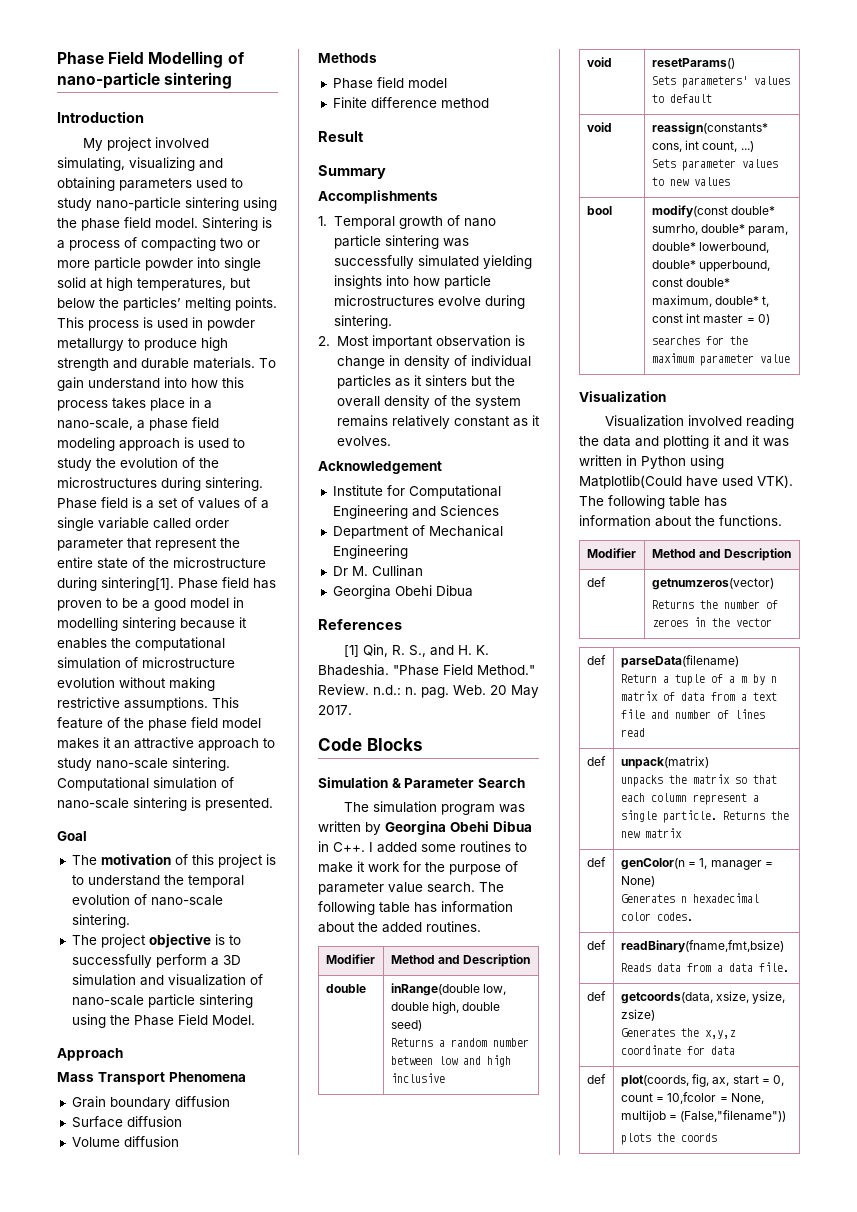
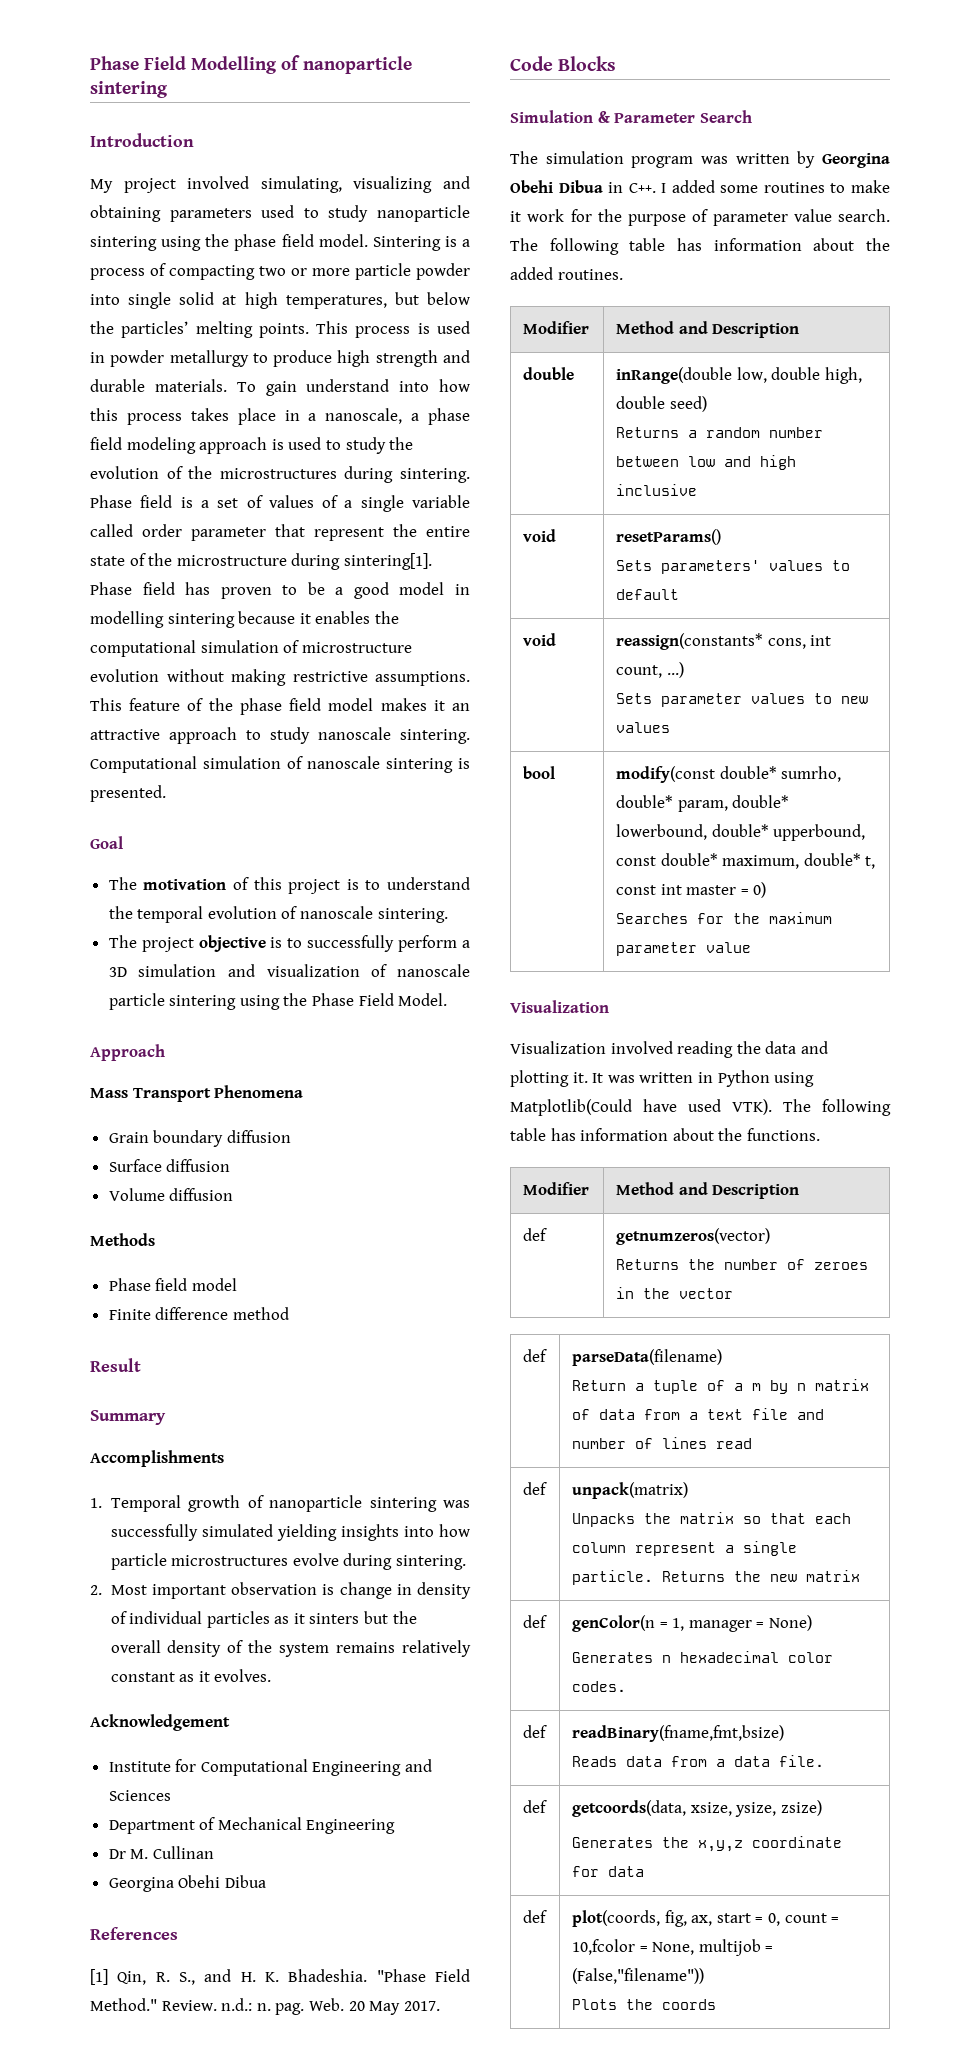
[57,72,160,89] nano-particle -> [303,56,412,74] nanoparticle
[96,197,181,211] nano-particle -> [377,205,470,222] nanoparticle
[57,418,133,430] nano-scale, -> [325,408,403,424] nanoscale,
[96,758,168,769] nano-scale -> [318,727,391,740] nanoscale
[57,798,129,809] nano-scale -> [307,756,380,769] nanoscale
[150,895,223,906] nano-scale -> [300,906,374,919] nanoscale
[71,995,144,1006] nano-scale -> [397,964,471,977] nanoscale
[463,218,496,227] [333,235,381,249] nano particle -> [269,1495,362,1512] nanoparticle
[651,336,700,345] searches -> [616,913,689,924] Searches
[713,435,760,447] it and it -> [572,1072,604,1083] it. It
[620,775,663,787] unpacks -> [572,1513,636,1527] Unpacks
[620,1133,651,1145] plots -> [572,1999,618,2010] Plots

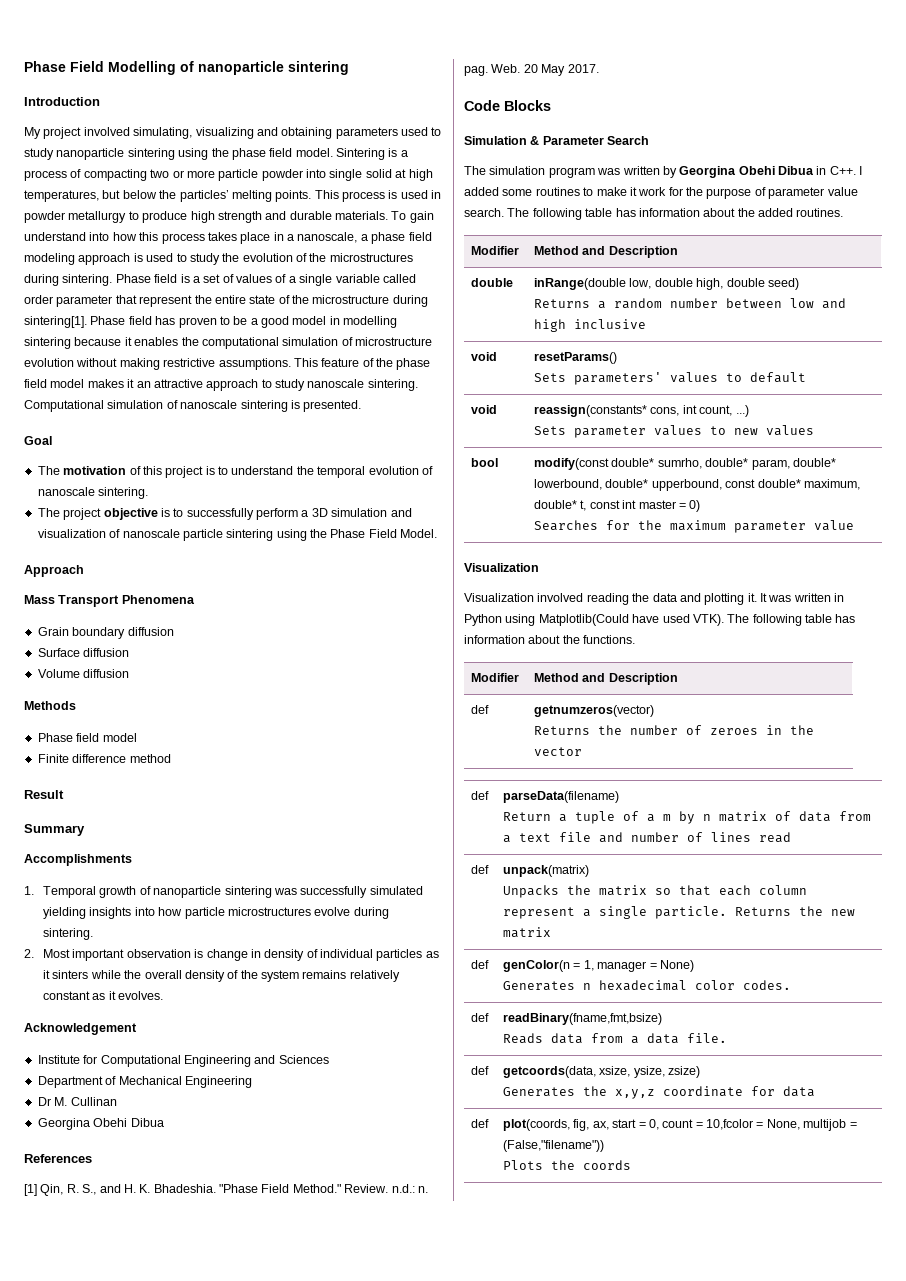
[364,1611,389,1624] but -> [90,970,121,979] while

